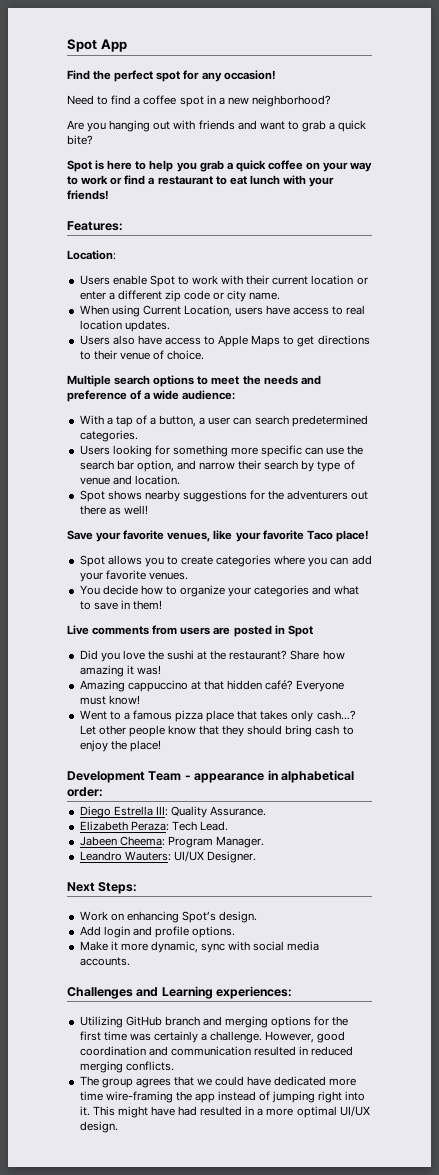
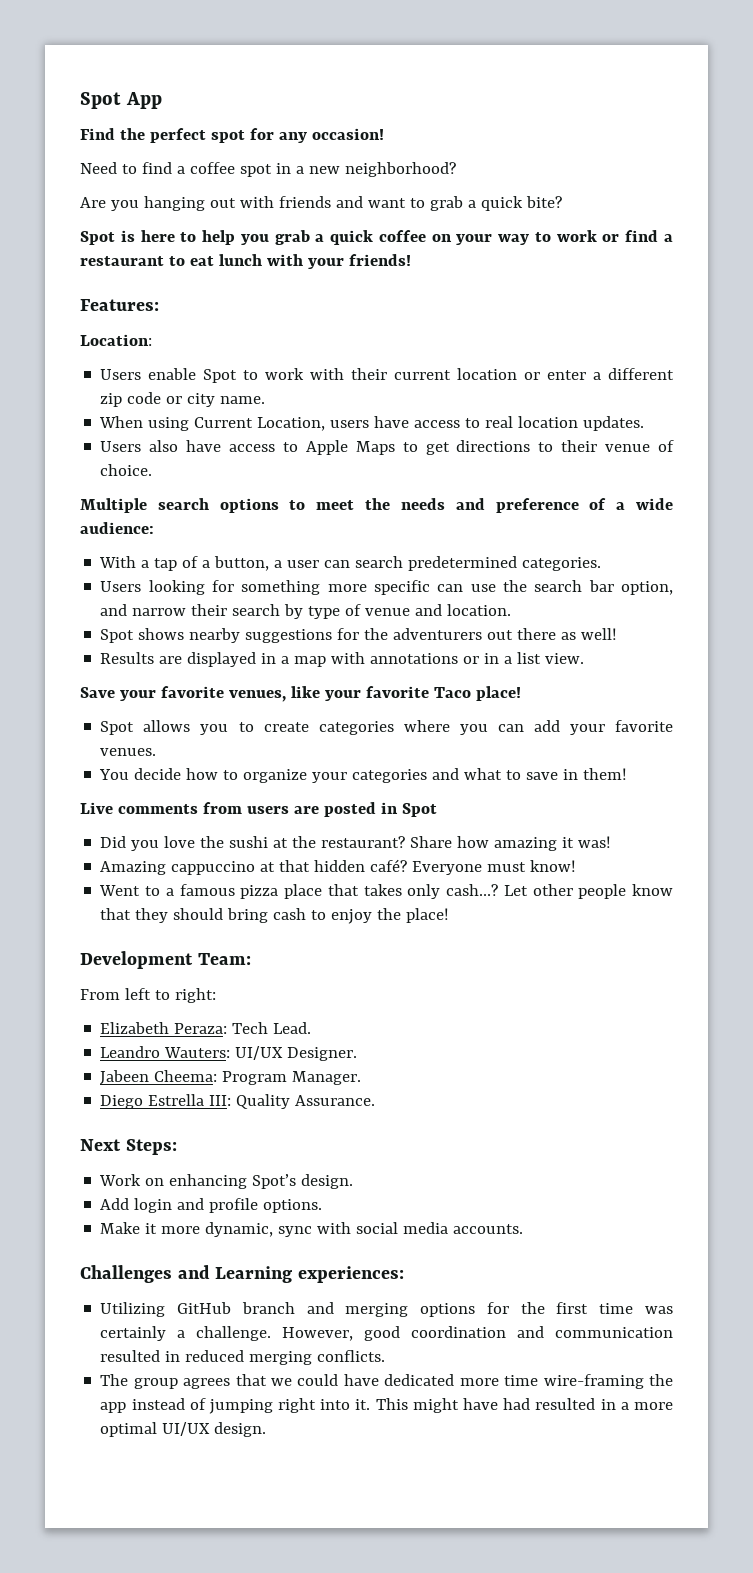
(148, 510) none -> [100,652,585,667] // Results are displayed in a map with annotations or in a list view.
[148,770,354,783] [67,787,103,797] Team - appearance in alphabetical order: -> [197,953,251,965] [80,988,216,1003] [100,1022,312,1034] [100,1046,358,1061] [100,1070,362,1085] Team: // From left to right: // Elizabeth Peraza: Tech Lead. // Leandro Wauters: UI/UX Designer. // Jabeen Cheema: Program Manager.
[79,821,228,831] [79,836,264,848] [79,851,256,863] // Elizabeth Peraza: Tech Lead. // Jabeen Cheema: Program Manager. // Leandro Wauters: UI/UX Designer. -> (376, 1100) none

